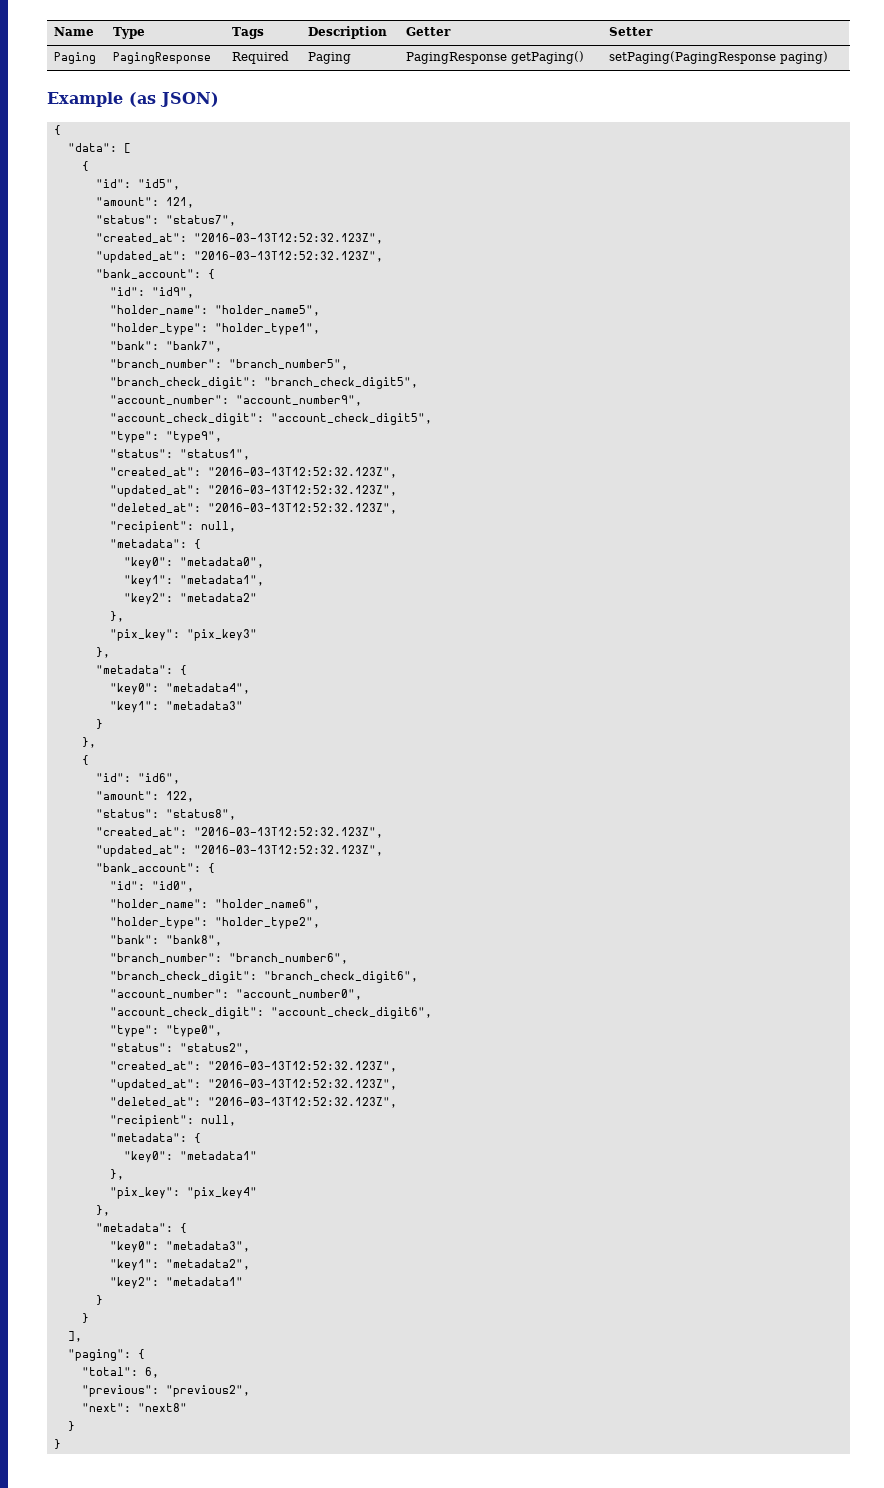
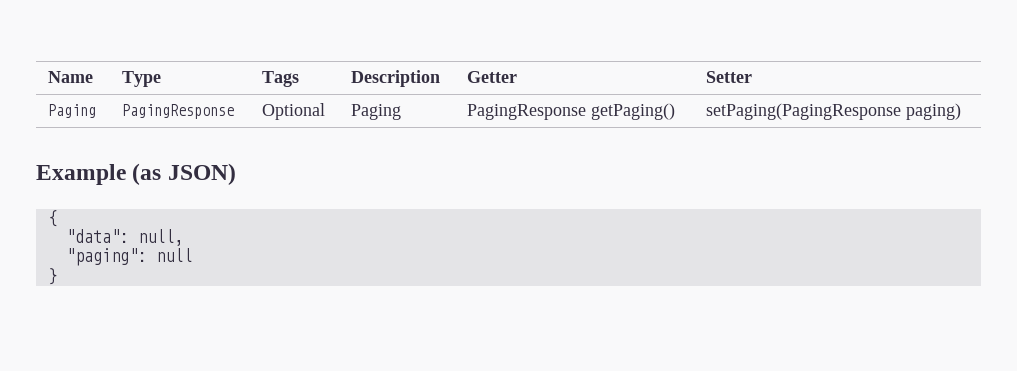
[231,51,289,64] Required -> [262,103,326,120] Optional
[123,143,131,153] [81,161,89,171] [95,179,180,190] [95,197,194,208] [95,215,236,226] [95,233,383,244] [95,251,383,263] [95,269,215,279] [109,287,194,298] [109,305,320,316] [109,323,320,335] [109,341,222,352] [109,359,348,370] [109,377,418,389] [109,395,362,406] [109,413,432,425] [109,431,222,443] [109,449,250,460] [109,467,397,478] [109,485,397,497] [109,503,397,514] [109,521,236,533] [109,539,201,549] [123,557,264,569] [123,575,264,587] [123,593,257,605] [109,611,124,622] [109,629,257,641] [95,647,110,658] [95,665,187,675] [109,683,250,695] [109,701,243,713] [95,719,103,729] [81,737,96,748] [81,755,89,765] [95,773,180,784] [95,791,194,802] [95,809,236,820] [95,827,383,838] [95,845,383,857] [95,863,215,873] [109,881,194,892] [109,899,320,910] [109,917,320,929] [109,935,222,946] [109,953,348,964] [109,971,418,983] [109,989,362,1000] [109,1007,432,1019] [109,1025,222,1037] [109,1043,250,1054] [109,1061,397,1072] [109,1079,397,1091] [109,1097,397,1108] [109,1115,236,1127] [109,1133,201,1143] [123,1151,257,1163] [109,1169,124,1180] [109,1187,257,1199] [95,1205,110,1216] [95,1223,187,1233] [109,1241,250,1253] [109,1259,250,1271] [109,1277,243,1289] [95,1295,103,1305] [81,1313,89,1323] [67,1331,82,1342] [67,1349,145,1361] [81,1367,159,1378] [81,1385,250,1397] [81,1403,187,1412] [67,1421,75,1431] [ // { // "id": "id5", // "amount": 121, // "status": "status7", // "created_at": "2016-03-13T12:52:32.123Z", // "updated_at": "2016-03-13T12:52:32.123Z", // "bank_account": { // "id": "id9", // "holder_name": "holder_name5", // "holder_type": "holder_type1", // "bank": "bank7", // "branch_number": "branch_number5", // "branch_check_digit": "branch_check_digit5", // "account_number": "account_number9", // "account_check_digit": "account_check_digit5", // "type": "type9", // "status": "status1", // "created_at": "2016-03-13T12:52:32.123Z", // "updated_at": "2016-03-13T12:52:32.123Z", // "deleted_at": "2016-03-13T12:52:32.123Z", // "recipient": null, // "metadata": { // "key0": "metadata0", // "key1": "metadata1", // "key2": "metadata2" // }, // "pix_key": "pix_key3" // }, // "metadata": { // "key0": "metadata4", // "key1": "metadata3" // } // }, // { // "id": "id6", // "amount": 122, // "status": "status8", // "created_at": "2016-03-13T12:52:32.123Z", // "updated_at": "2016-03-13T12:52:32.123Z", // "bank_account": { // "id": "id0", // "holder_name": "holder_name6", // "holder_type": "holder_type2", // "bank": "bank8", // "branch_number": "branch_number6", // "branch_check_digit": "branch_check_digit6", // "account_number": "account_number0", // "account_check_digit": "account_check_digit6", // "type": "type0", // "status": "status2", // "created_at": "2016-03-13T12:52:32.123Z", // "updated_at": "2016-03-13T12:52:32.123Z", // "deleted_at": "2016-03-13T12:52:32.123Z", // "recipient": null, // "metadata": { // "key0": "metadata1" // }, // "pix_key": "pix_key4" // }, // "metadata": { // "key0": "metadata3", // "key1": "metadata2", // "key2": "metadata1" // } // } // ], // "paging": { // "total": 6, // "previous": "previous2", // "next": "next8" // } -> [138,229,183,246] [66,248,192,266] null, // "paging": null

